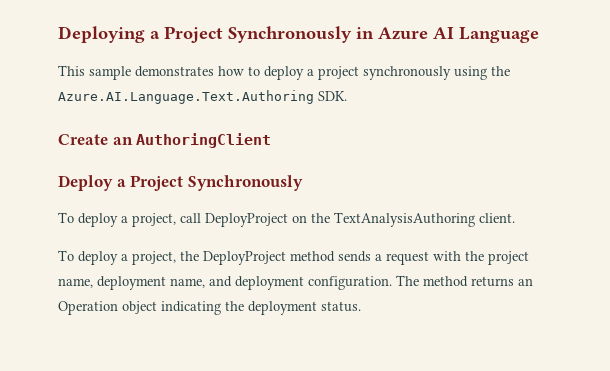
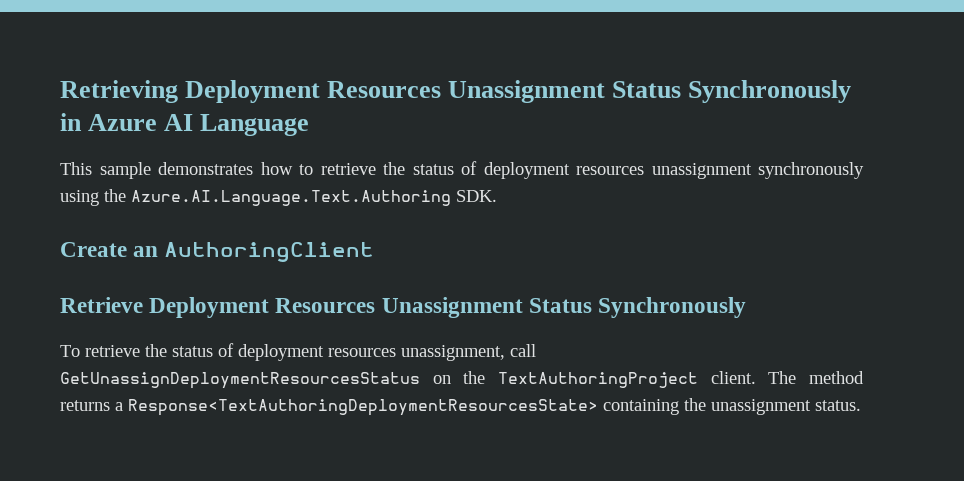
[58,26,223,43] Deploying a Project -> [60,80,682,103] Retrieving Deployment Resources Unassignment Status
[264,66,359,80] deploy a project -> [320,161,752,179] retrieve the status of deployment resources unassignment
[58,175,303,191] [58,212,288,227] Deploy a Project Synchronously // To deploy a project, call DeployProject -> [60,297,747,318] [60,343,536,361] [60,372,420,389] Retrieve Deployment Resources Unassignment Status Synchronously // To retrieve the status of deployment resources unassignment, call GetUnassignDeploymentResourcesStatus
[334,212,475,227] TextAnalysisAuthoring -> [498,372,698,388] TextAuthoringProject
[58,250,529,265] [58,275,533,290] [58,301,317,315] // To deploy a project, the DeployProject method sends a request with the project name, deployment name, and deployment configuration. The method returns an Operation object indicating the deployment -> [768,371,864,384] [60,398,811,416] The method returns a Response<TextAuthoringDeploymentResourcesState> containing the unassignment

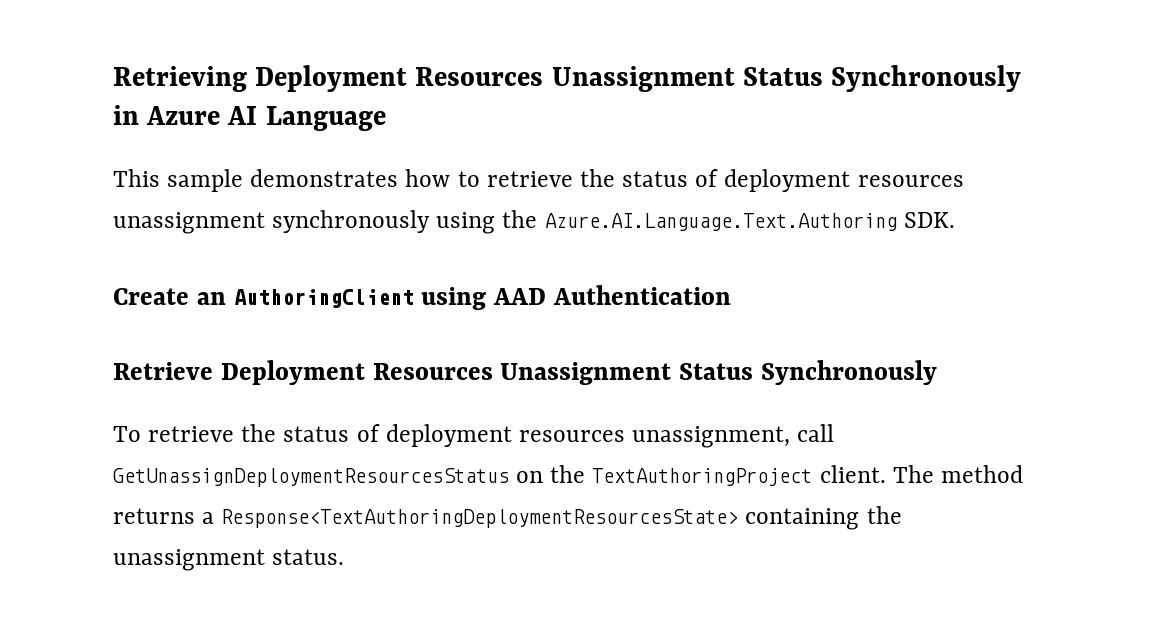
(375, 252) none -> [421,285,732,310] using AAD Authentication

